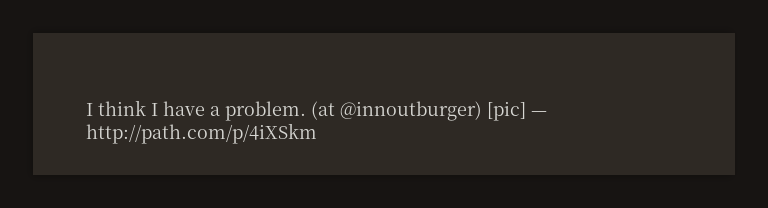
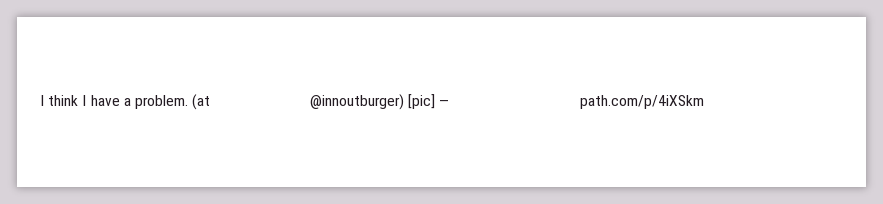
[86,123,317,144] http://path.com/p/4iXSkm -> [580,95,704,109] path.com/p/4iXSkm

